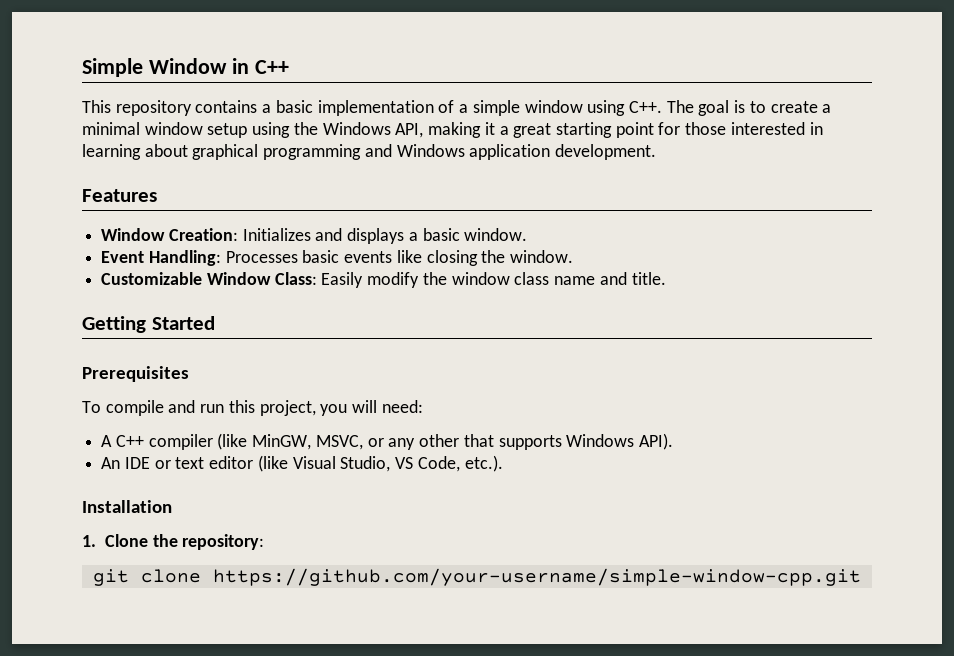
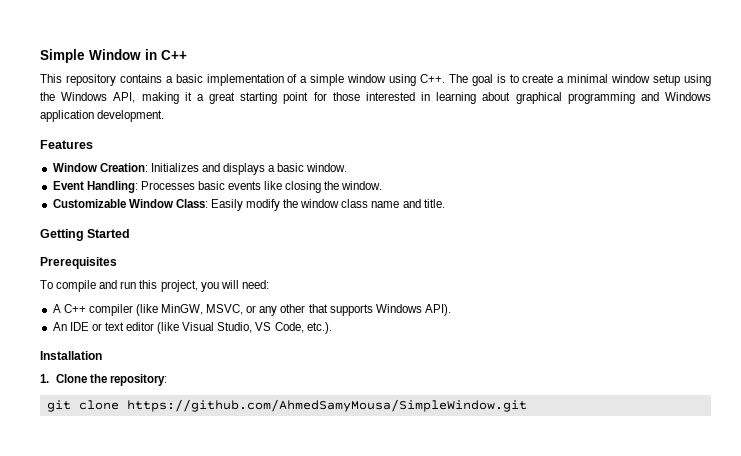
[212,568,861,586] https://github.com/your-username/simple-window-cpp.git -> [126,399,527,412] https://github.com/AhmedSamyMousa/SimpleWindow.git

